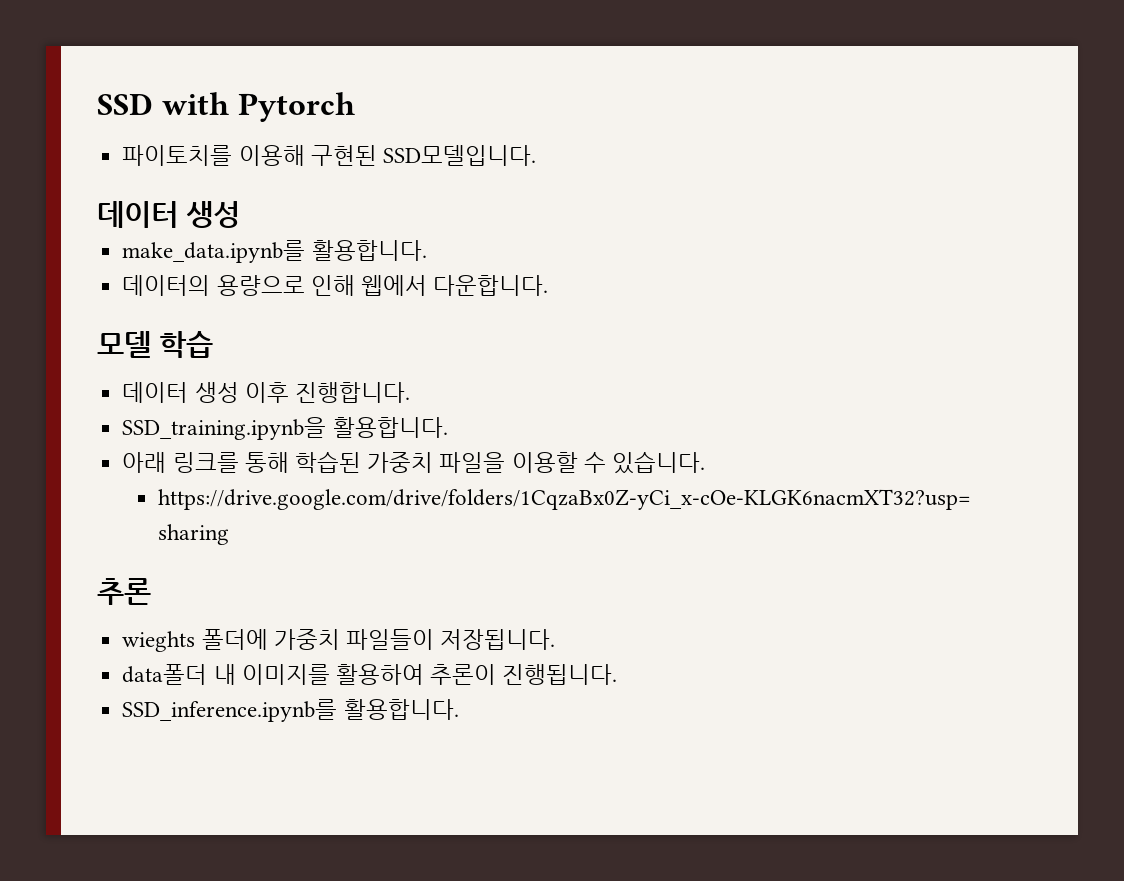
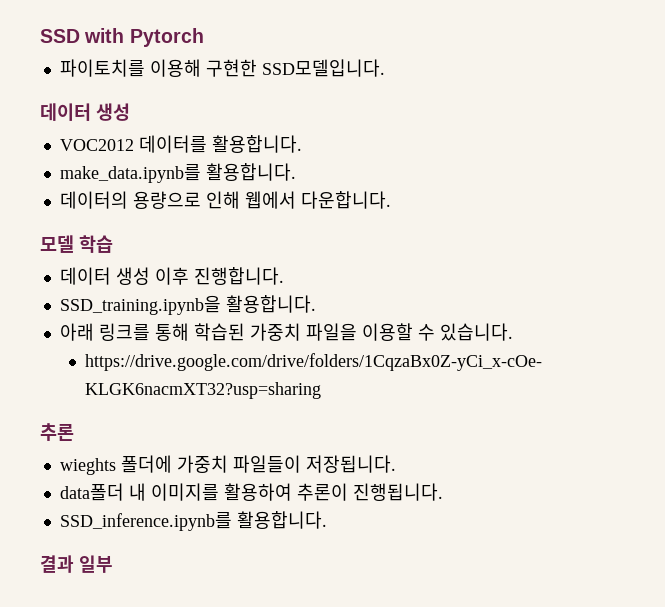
[310,145,377,166] 구현된 -> [205,59,257,77] 구현한
(240, 214) none -> [59,135,302,153] // VOC2012 데이터를 활용합니다.
(459, 709) none -> [40,555,113,573] // 결과 일부

